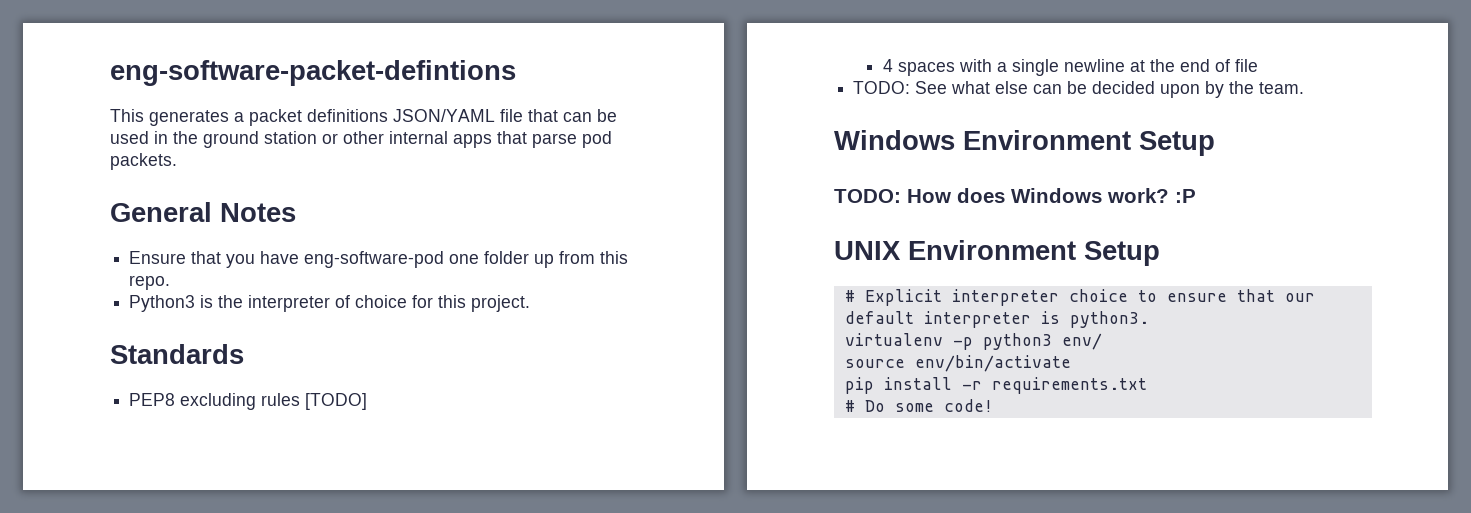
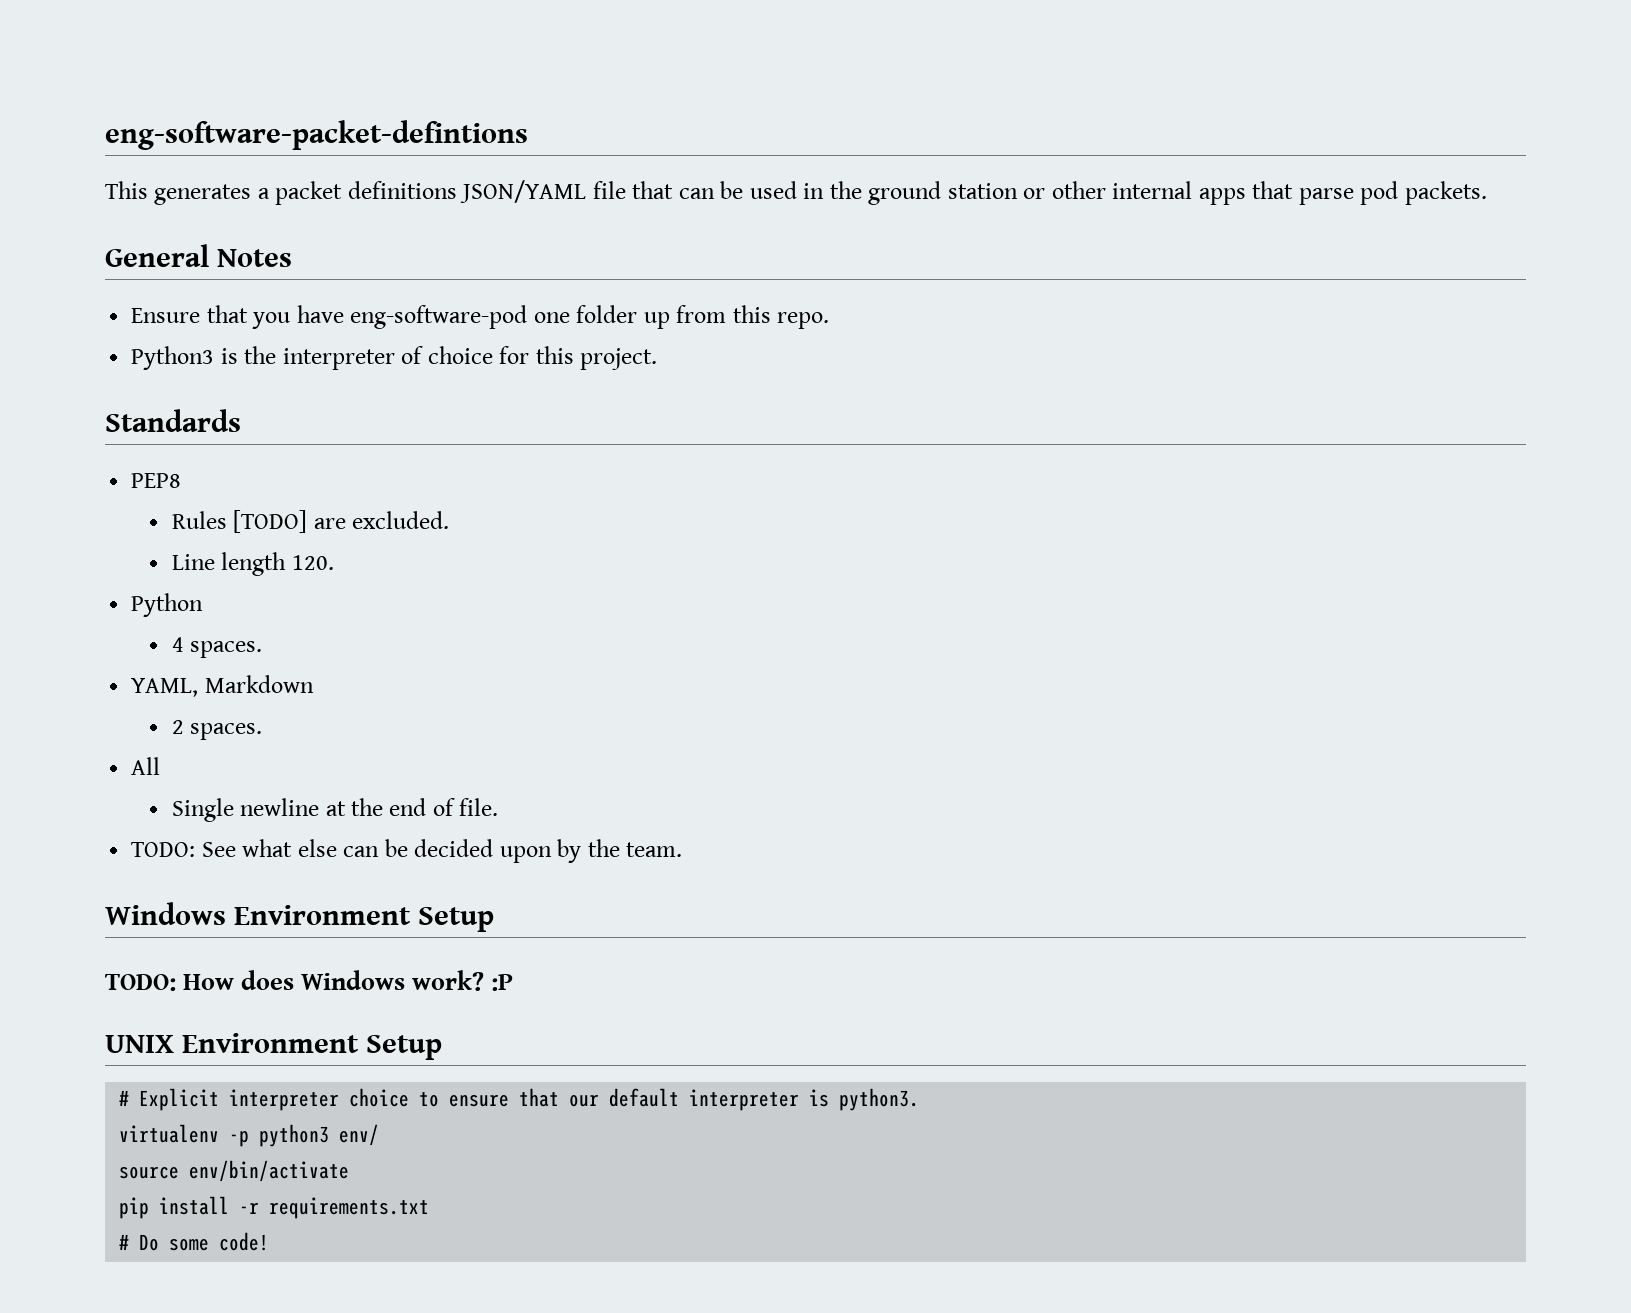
[180,393,301,410] excluding rules -> [171,511,227,529] // Rules
[883,59,1060,76] // 4 spaces with a single -> [313,511,450,529] [171,552,334,576] [131,593,204,617] [171,637,263,658] [131,675,314,697] [171,720,263,740] [131,757,161,775] [171,798,234,822] are excluded. // Line length 120. // Python // 4 spaces. // YAML, Markdown // 2 spaces. // All // Single
[1235,59,1259,72] file -> [459,798,499,816] file.

